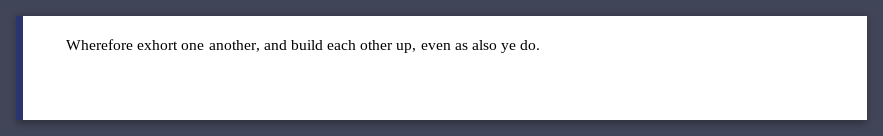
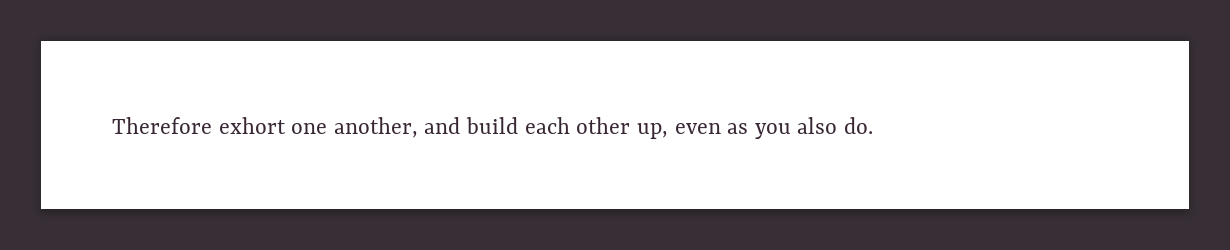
[66,39,133,50] Wherefore -> [112,117,212,134] Therefore
[472,40,517,53] also ye -> [754,117,838,139] you also

